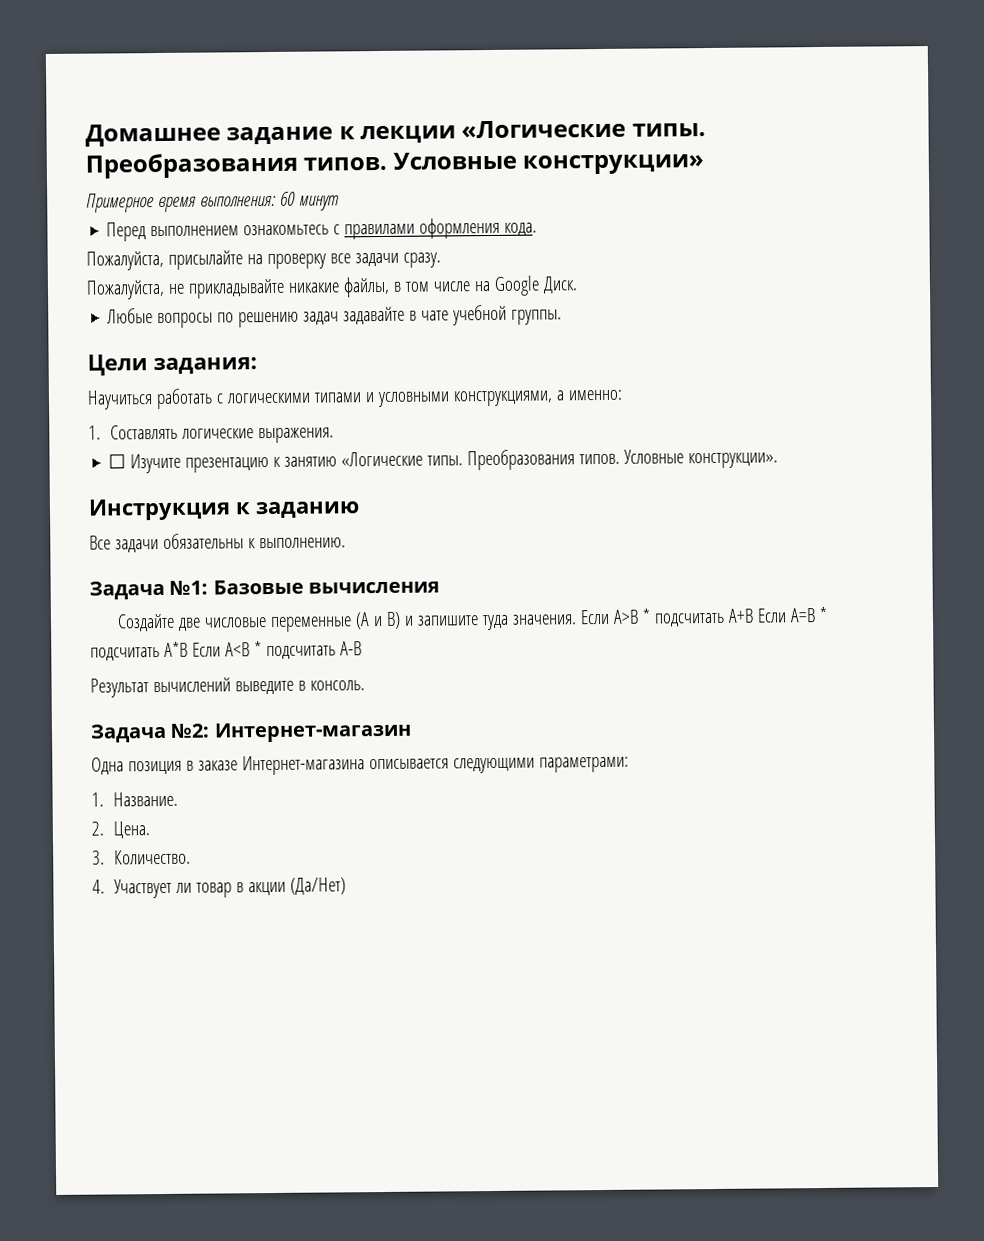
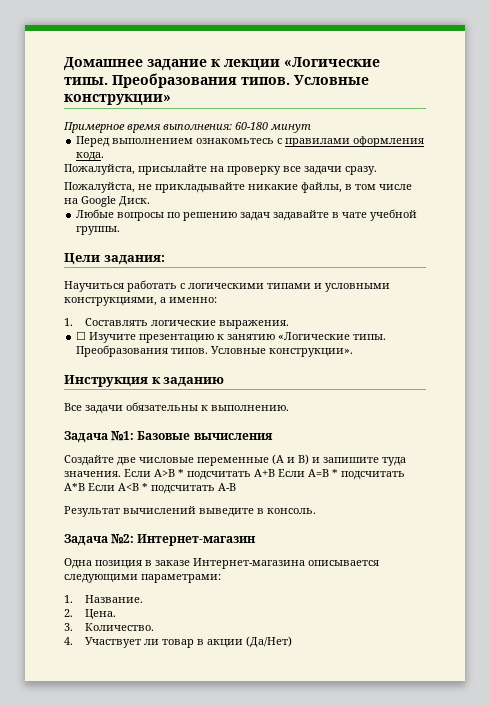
[279,191,296,206] 60 -> [235,122,268,130] 60-180

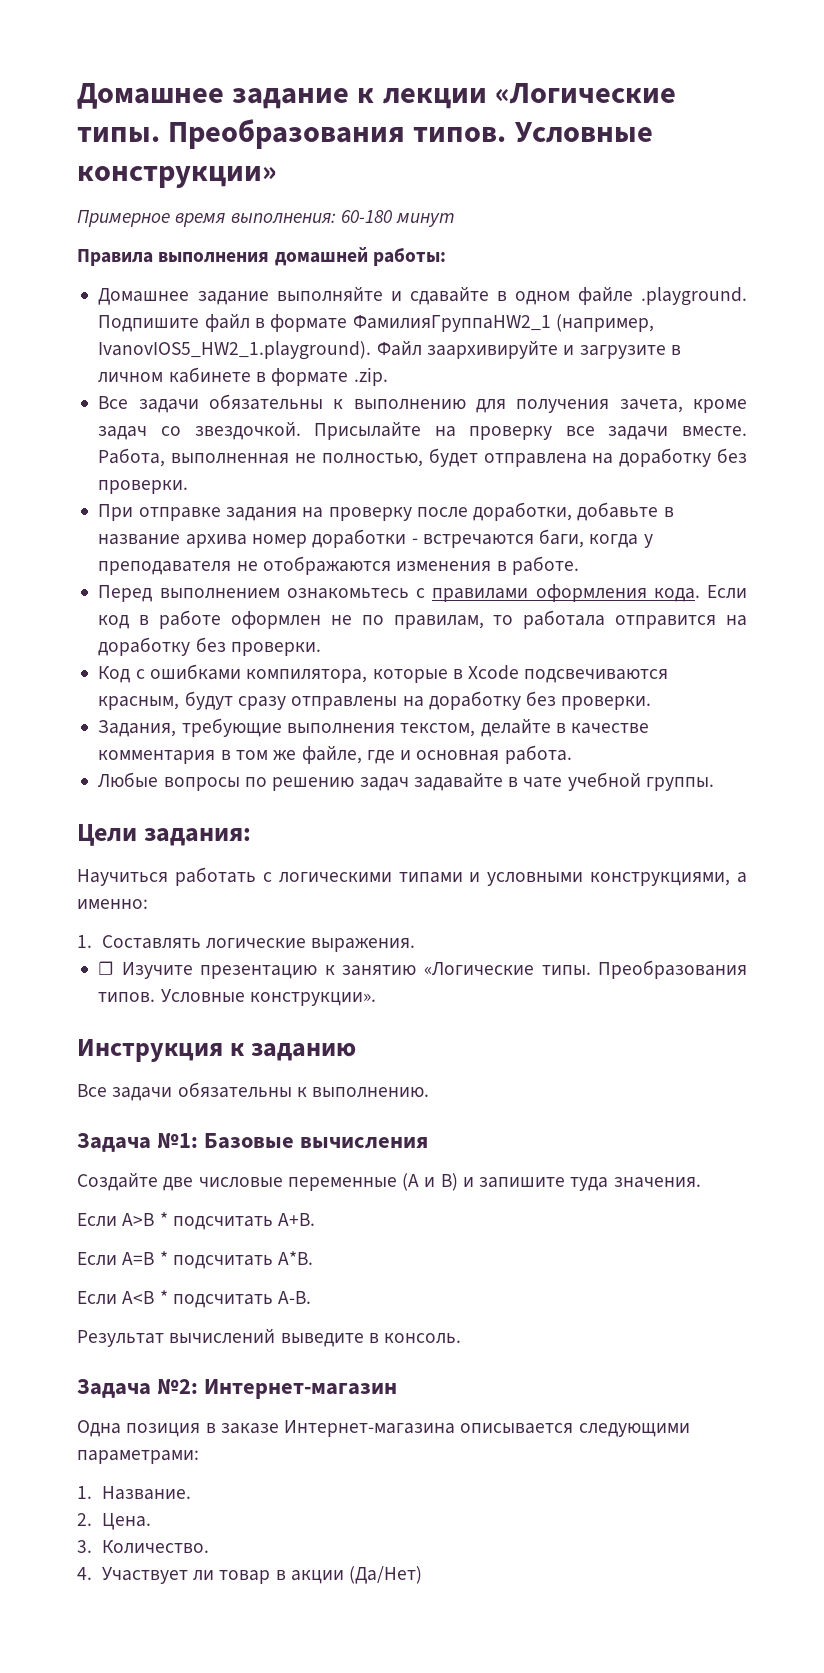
(311, 128) none -> [77,247,446,266] [98,286,748,306] [98,313,654,332] [98,340,681,360] [98,367,388,386] [98,394,748,413] [98,421,748,440] [98,448,748,467] [98,480,189,494] [98,502,674,521] [98,529,653,548] [98,556,579,575] // Правила выполнения домашней работы: // Домашнее задание выполняйте и сдавайте в одном файле .playground. Подпишите файл в формате ФамилияГруппаHW2_1 (например, IvanovIOS5_HW2_1.playground). Файл заархивируйте и загрузите в личном кабинете в формате .zip. // Все задачи обязательны к выполнению для получения зачета, кроме задач со звездочкой. Присылайте на проверку все задачи вместе. Работа, выполненная не полностью, будет отправлена на доработку без проверки. // При отправке задания на проверку после доработки, добавьте в название архива номер доработки - встречаются баги, когда у преподавателя не отображаются изменения в работе.
[64,164,377,175] [64,182,412,193] [64,196,150,207] // Пожалуйста, присылайте на проверку все задачи сразу. // Пожалуйста, не прикладывайте никакие файлы, в том числе на Google Диск. -> [707,585,747,599] [98,610,748,629] [98,637,321,656] [98,664,669,683] [98,691,652,710] [98,718,650,737] [98,745,572,764] Если код в работе оформлен не по правилам, то работала отправится на доработку без проверки. // Код с ошибками компилятора, которые в Xcode подсвечиваются красным, будут сразу отправлены на доработку без проверки. // Задания, требующие выполнения текстом, делайте в качестве комментария в том же файле, где и основная работа.
(121, 474) none -> (701, 1182) //
[254,469,275,477] A+B -> [278,1213,316,1226] A+B. //
[64,483,85,491] A*B -> [278,1251,314,1265] A*B. //
[218,483,236,491] A-B -> [278,1291,312,1304] A-B.

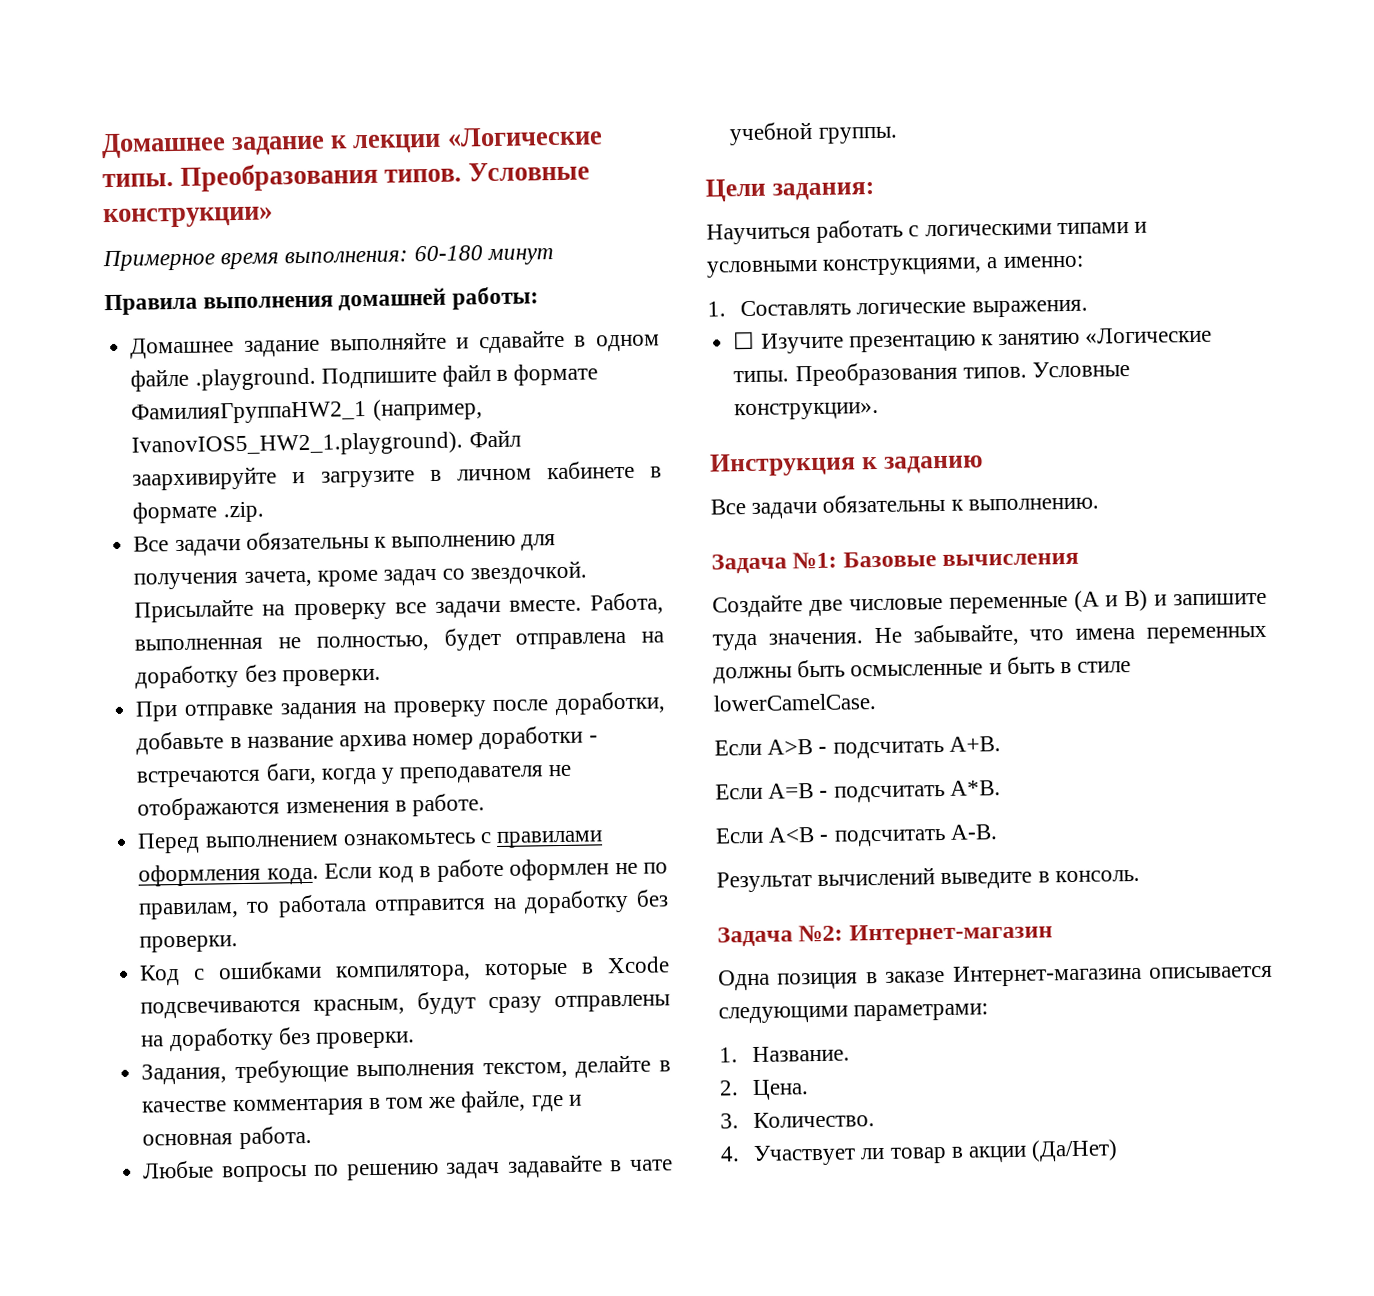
(701, 1182) none -> [873,623,1267,647] [713,656,1132,684] [713,693,876,712] Не забывайте, что имена переменных должны быть осмысленные и быть в стиле lowerCamelCase.
[159,1212,168,1226] * -> [818,746,828,754] -
[159,1251,168,1265] * -> [819,790,829,798] -
[159,1290,168,1304] * -> [819,834,830,842] -

